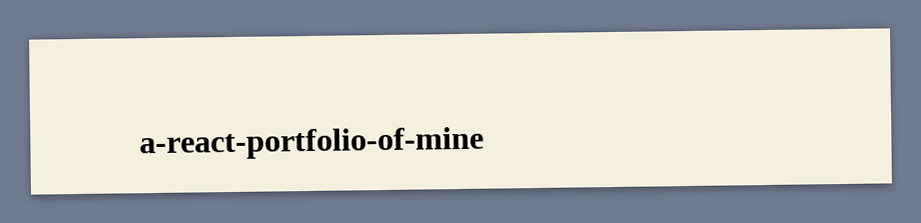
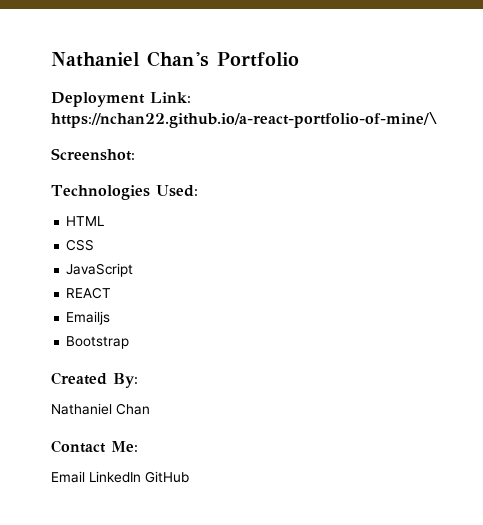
[139,126,484,161] a-react-portfolio-of-mine -> [51,51,299,67] [51,92,191,107] [51,112,438,128] [51,148,135,161] [51,185,198,200] [66,216,105,226] [66,239,95,251] [66,263,134,277] [66,287,112,299] [66,311,111,325] [66,336,130,349] [51,372,138,388] [51,403,150,415] [51,440,138,453] [51,471,189,483] Nathaniel Chan's Portfolio // Deployment Link: https://nchan22.github.io/a-react-portfolio-of-mine/\ // Screenshot: // Technologies Used: // HTML // CSS // JavaScript // REACT // Emailjs // Bootstrap // Created By: // Nathaniel Chan // Contact Me: // Email LinkedIn GitHub

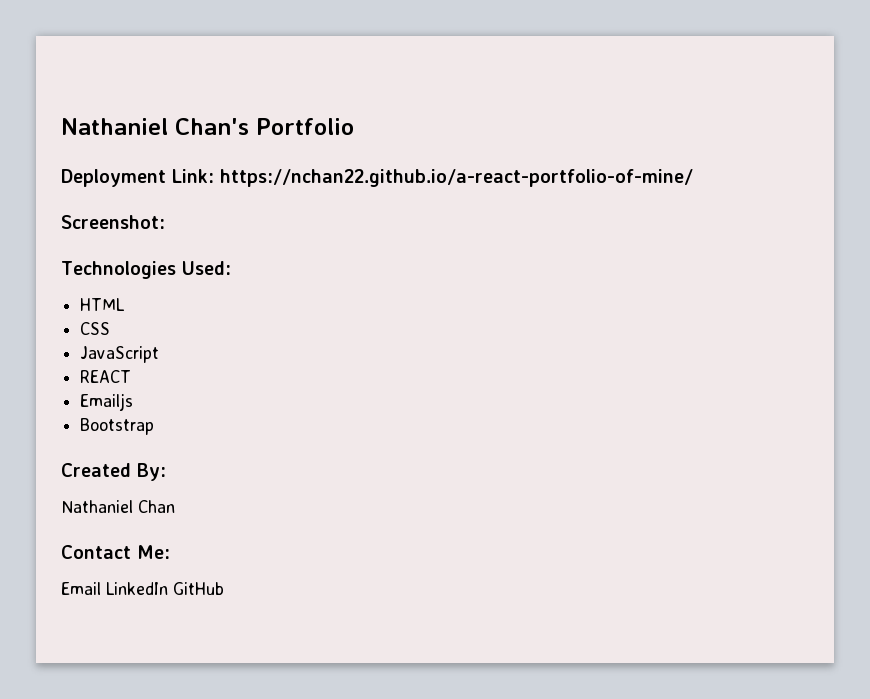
[51,112,438,128] https://nchan22.github.io/a-react-portfolio-of-mine/\ -> [220,169,693,187] https://nchan22.github.io/a-react-portfolio-of-mine/

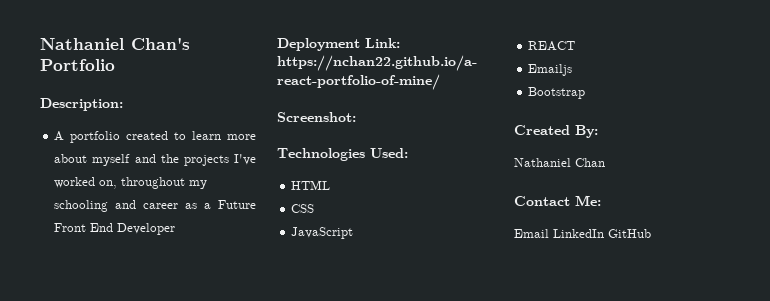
(354, 126) none -> [40,98,123,111] [54,131,256,143] [54,154,256,166] [54,177,208,189] [54,200,256,212] [54,223,176,235] // Description: // A portfolio created to learn more about myself and the projects I've worked on, throughout my schooling and career as a Future Front End Developer

